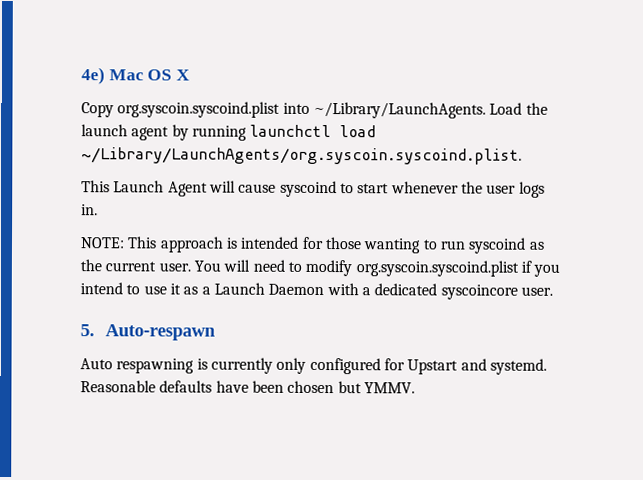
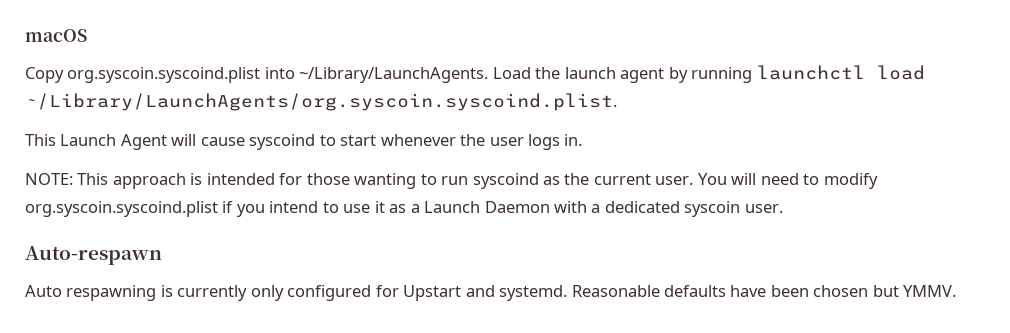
[81,67,191,85] 4e) Mac OS X -> [25,29,87,42] macOS
[440,284,518,300] syscoincore -> [684,201,741,217] syscoin
[80,324,95,337] 5. -> (783, 208) none

